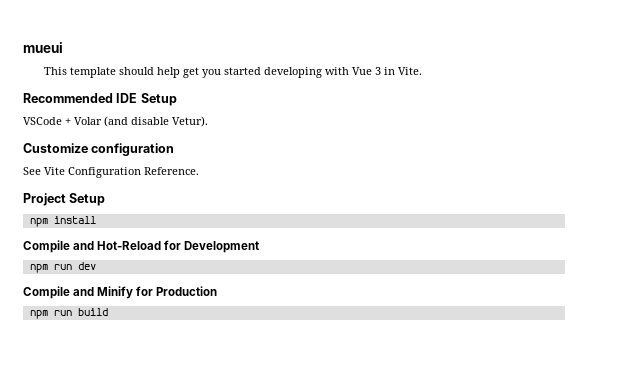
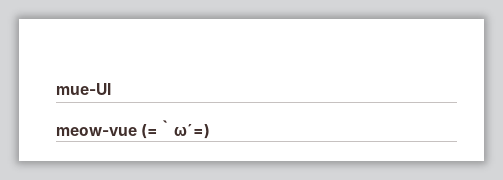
[23,42,63,53] [43,67,422,78] [23,93,177,106] [23,116,208,127] [23,143,175,156] [23,167,199,178] [23,193,106,206] [29,216,96,227] [23,240,260,253] [29,262,96,273] [23,286,218,299] [29,308,108,319] mueui // This template should help get you started developing with Vue 3 in Vite. // Recommended IDE Setup // VSCode + Volar (and disable Vetur). // Customize configuration // See Vite Configuration Reference. // Project Setup // npm install // Compile and Hot-Reload for Development // npm run dev // Compile and Minify for Production // npm run build -> [56,83,111,95] [56,120,211,139] mue-UI // meow-vue (=｀ω´=)

